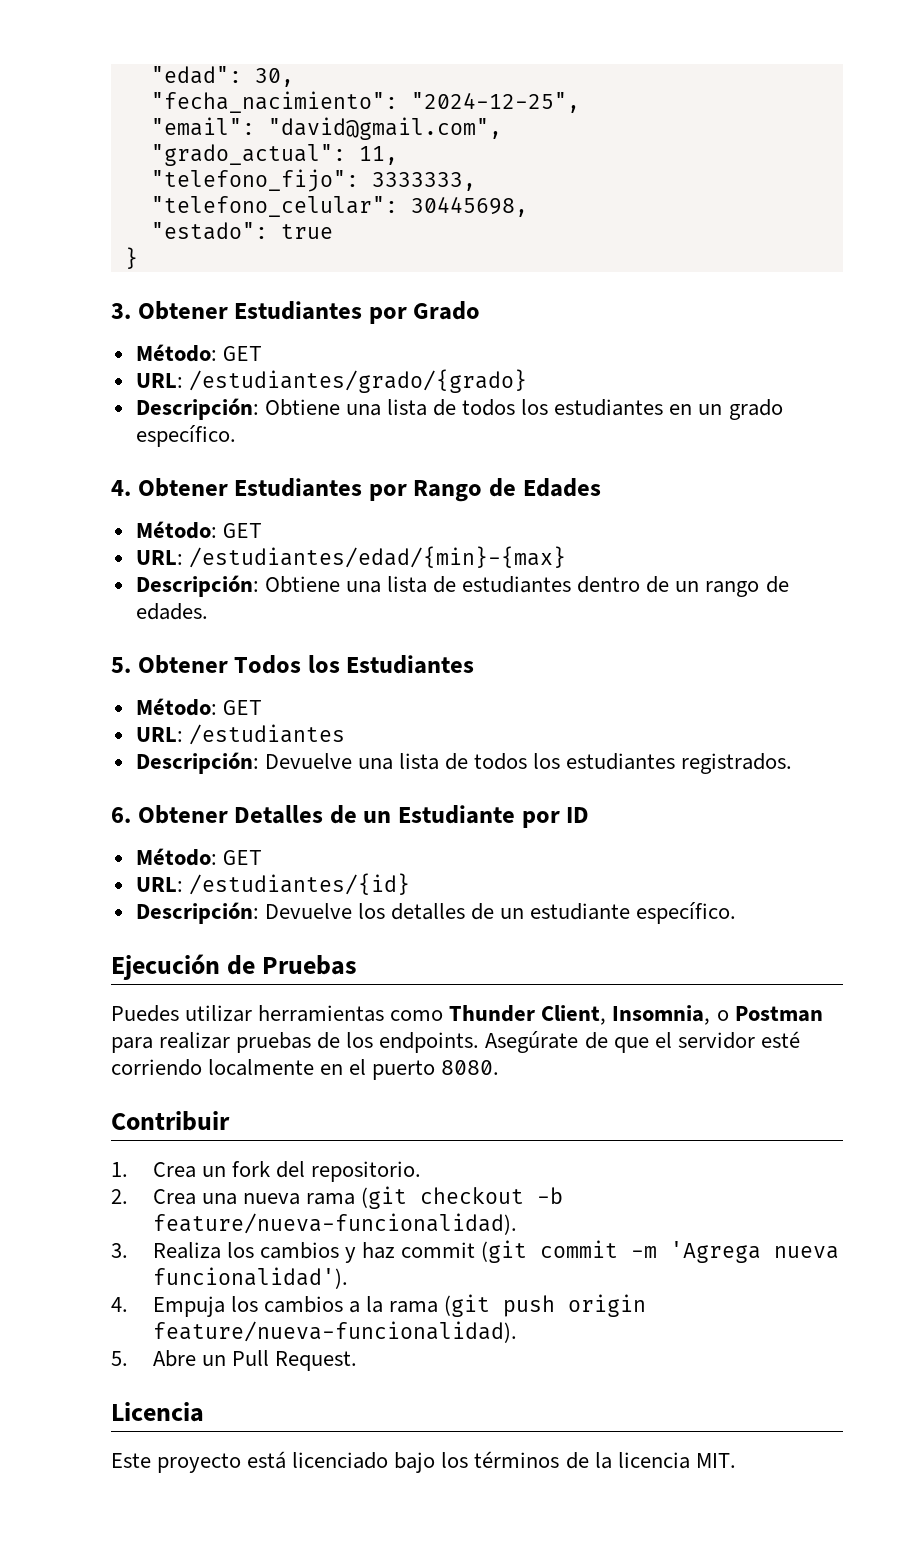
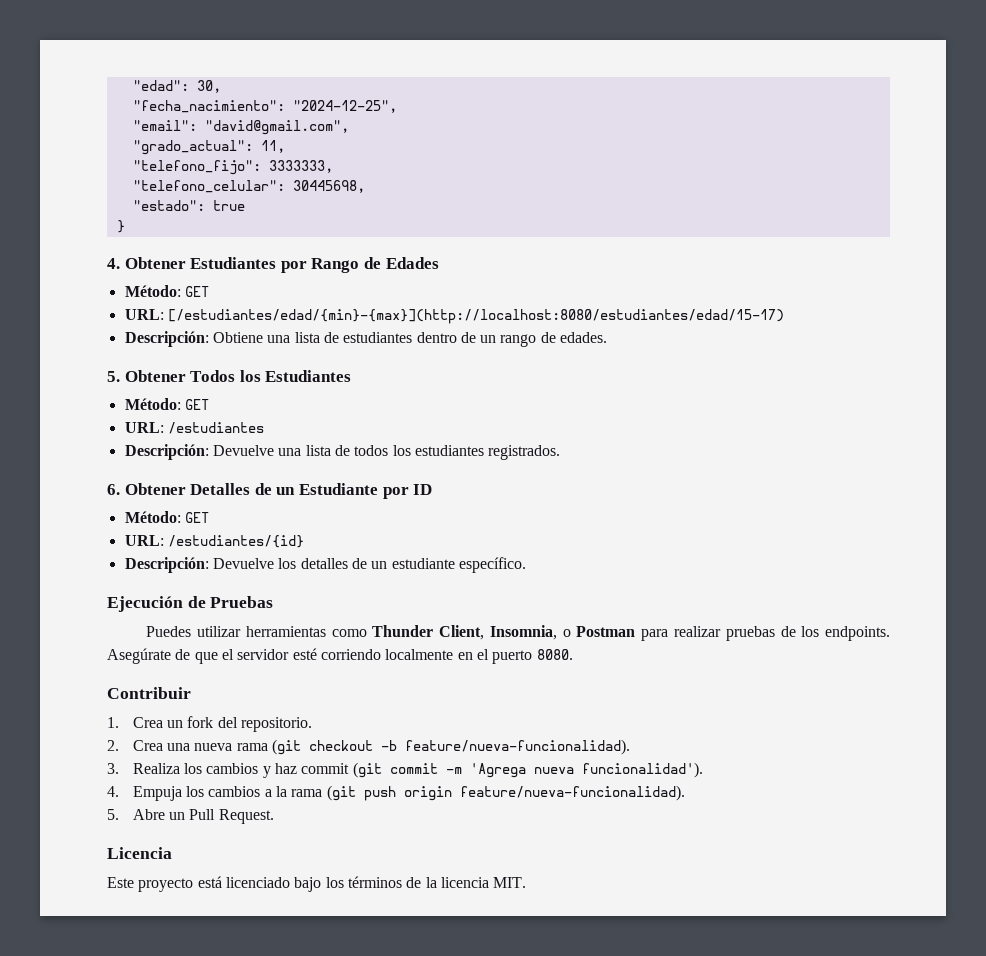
[111,301,481,324] [135,344,262,362] [135,369,527,393] [135,398,783,420] [135,425,236,447] // 3. Obtener Estudiantes por Grado // Método: GET // URL: /estudiantes/grado/{grado} // Descripción: Obtiene una lista de todos los estudiantes en un grado específico. -> (125, 226) none
[188,546,566,568] /estudiantes/edad/{min}-{max} -> [167,309,784,324] [/estudiantes/edad/{min}-{max}](http://localhost:8080/estudiantes/edad/15-17)

